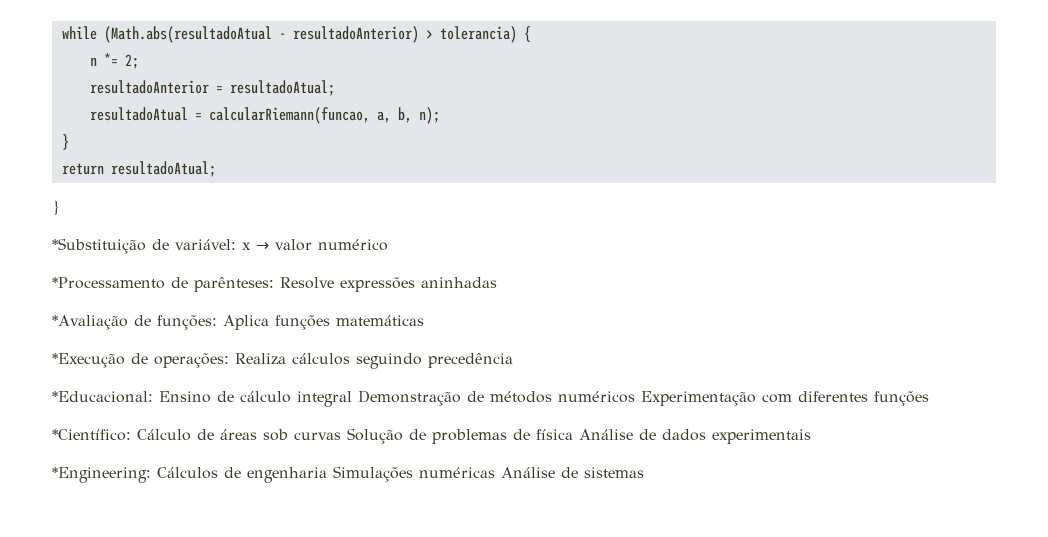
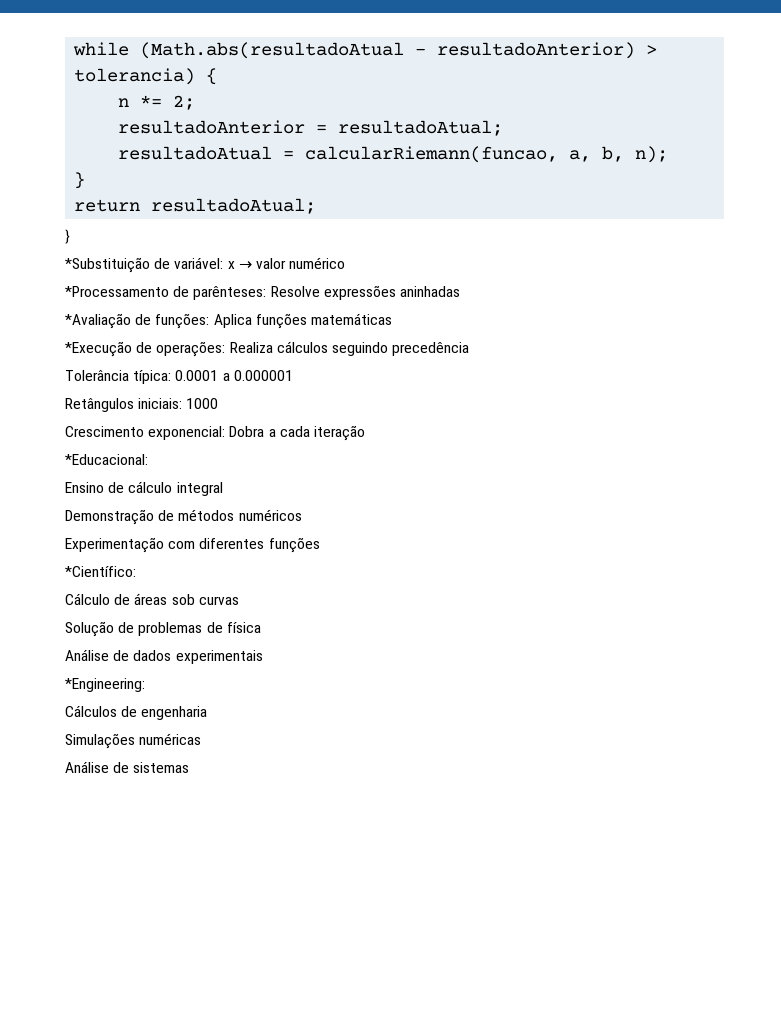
(513, 360) none -> [65,370,293,384] [65,398,219,412] [65,425,365,441] // Tolerância típica: 0.0001 a 0.000001 // Retângulos iniciais: 1000 // Crescimento exponencial: Dobra a cada iteração
(153, 397) none -> (148, 459) //
(352, 399) none -> (223, 489) //
(635, 397) none -> (302, 515) //
(131, 435) none -> (136, 571) //
(341, 436) none -> (239, 600) //
(573, 434) none -> (261, 627) //
(151, 475) none -> (145, 685) //
(327, 475) none -> (208, 713) //
(495, 472) none -> (202, 739) //

